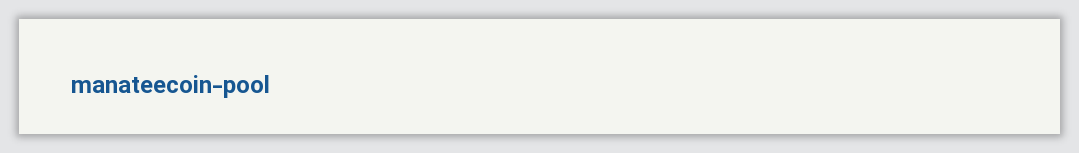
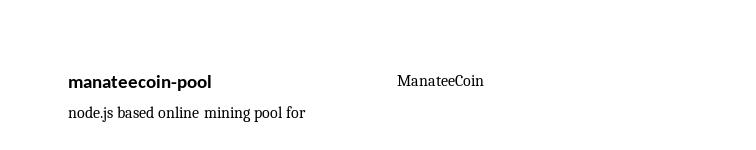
(270, 86) none -> [68,106,306,122] [397,75,484,86] // node.js based online mining pool for ManateeCoin

